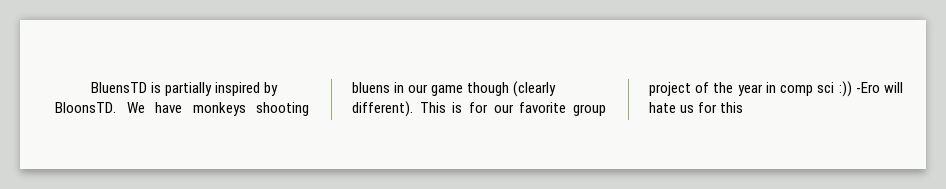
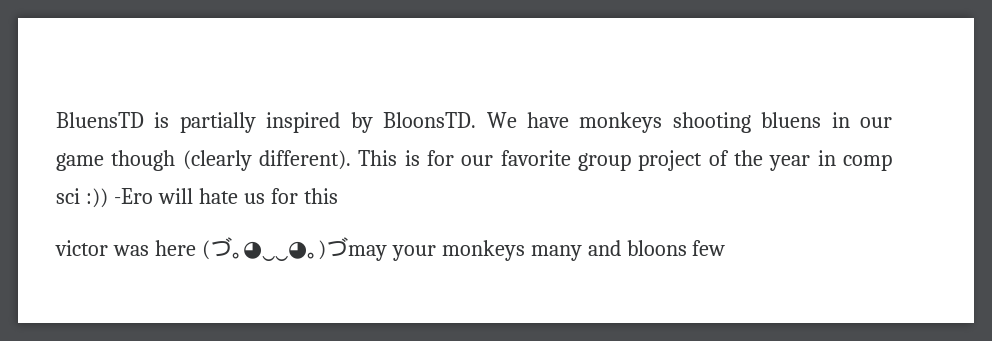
(744, 107) none -> [55,237,726,261] // victor was here (づ｡◕‿‿◕｡)づmay your monkeys many and bloons few

